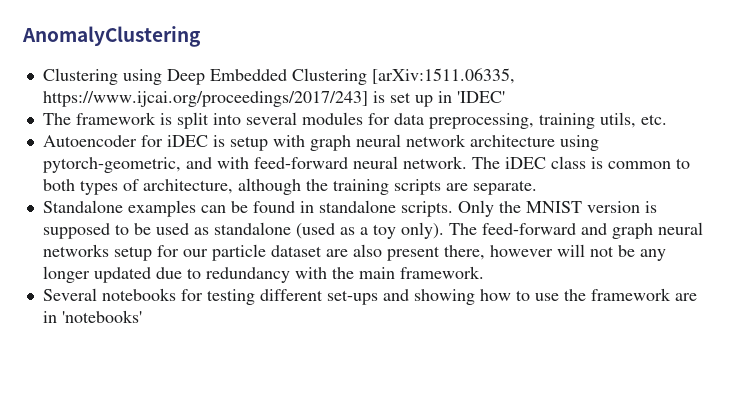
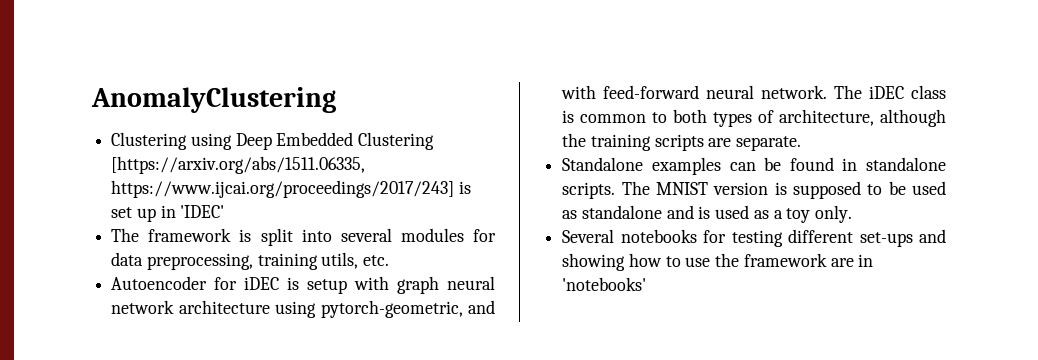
[371,68,515,84] [arXiv:1511.06335, -> [111,156,366,174] [https://arxiv.org/abs/1511.06335,
[457,200,521,217] Only the -> [621,181,650,195] The
[295,222,703,239] [42,244,666,261] [42,266,484,283] (used as a toy only). The feed-forward and graph neural networks setup for our particle dataset are also present there, however will not be any longer updated due to redundancy with the main framework. -> [666,205,853,223] and is used as a toy only.

